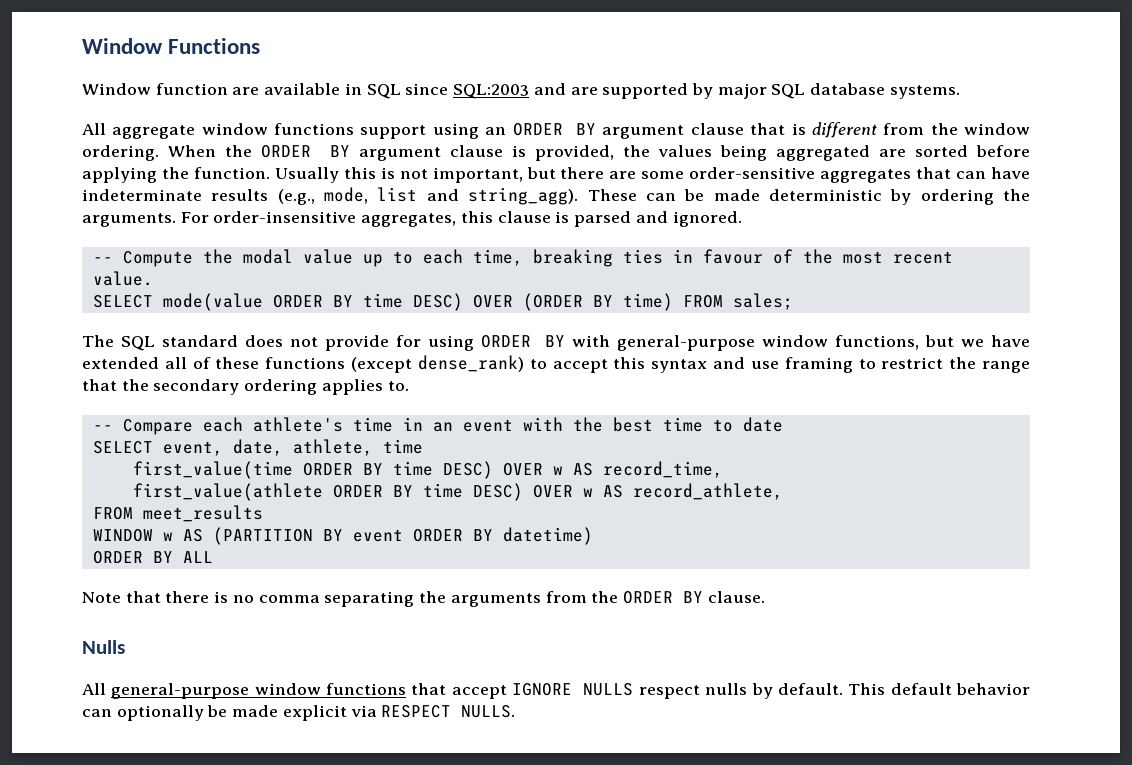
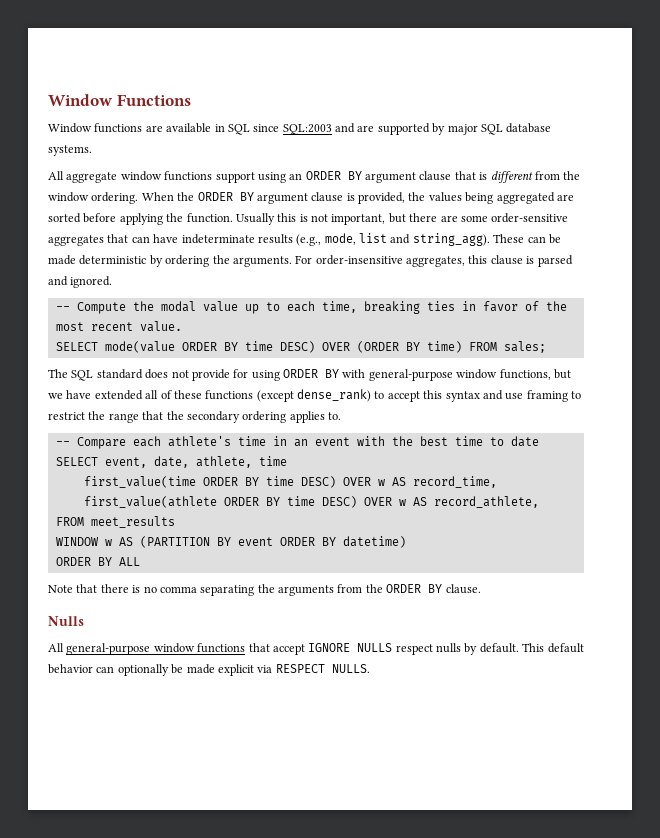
[155,83,228,95] function -> [94,123,143,133] functions
[702,249,763,264] favour -> [482,301,518,312] favor

